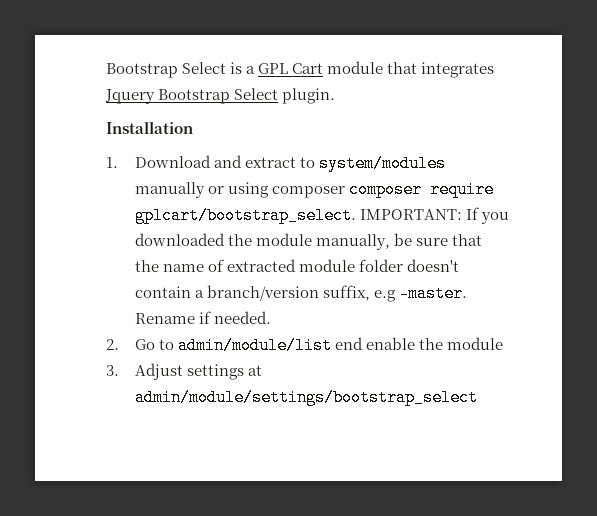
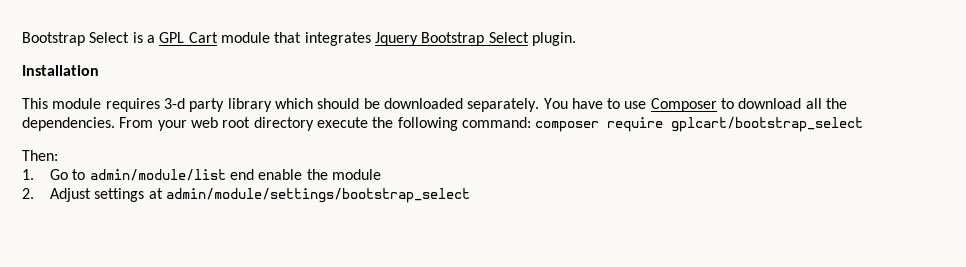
[106,155,447,172] [134,181,495,198] [134,207,510,224] [134,233,483,250] [134,259,460,272] [134,285,468,302] [134,311,272,324] [106,339,119,350] 1. Download and extract to system/modules manually or using composer composer require gplcart/bootstrap_select. IMPORTANT: If you downloaded the module manually, be sure that the name of extracted module folder doesn't contain a branch/version suffix, e.g -master. Rename if needed. // 2. -> [22,98,848,112] [22,117,864,132] [22,150,58,161] [22,169,34,180] This module requires 3-d party library which should be downloaded separately. You have to use Composer to download all the dependencies. From your web root directory execute the following command: composer require gplcart/bootstrap_select // Then: // 1.
[106,365,119,376] 3. -> [22,188,34,199] 2.

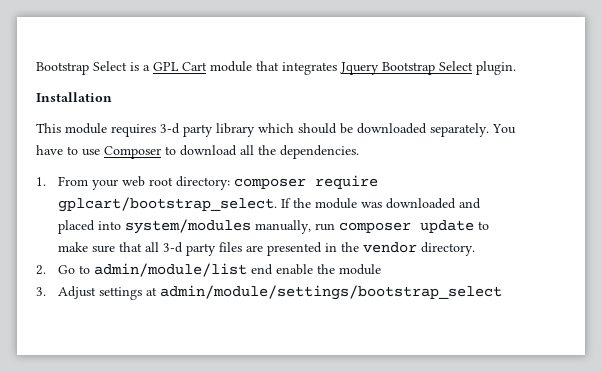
(115, 124) none -> [36,177,46,186] // 1.
[253,117,864,132] [22,150,58,161] [22,169,34,180] directory execute the following command: composer require gplcart/bootstrap_select // Then: // 1. -> [176,175,379,190] [58,197,482,212] [58,219,490,234] [58,242,476,256] [36,265,46,275] directory: composer require gplcart/bootstrap_select. If the module was downloaded and placed into system/modules manually, run composer update to make sure that all 3-d party files are presented in the vendor directory. // 2.
[22,188,34,199] 2. -> [36,287,46,296] 3.

